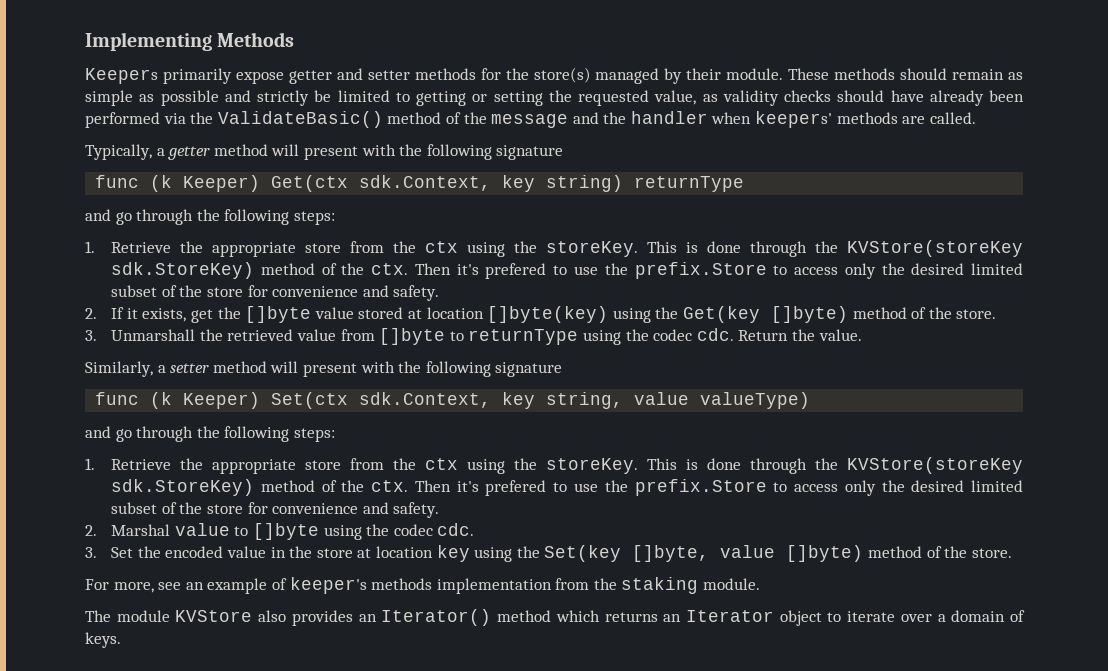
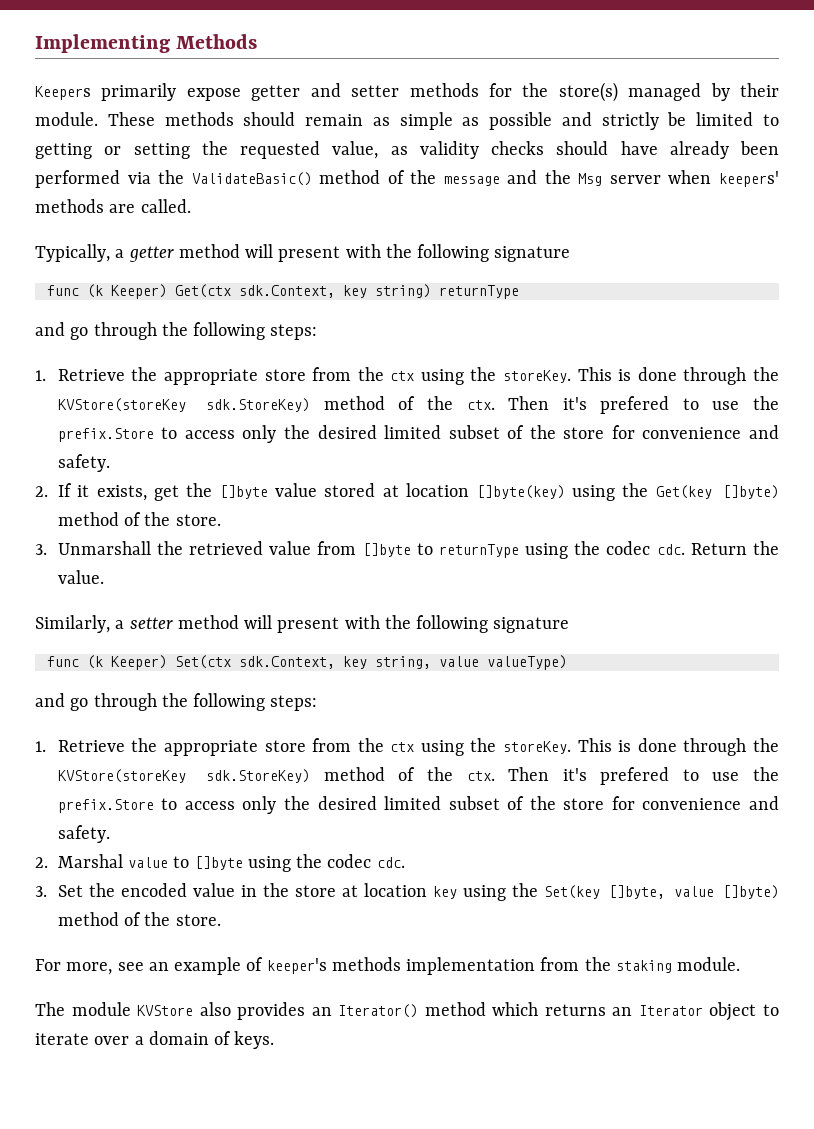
[630,111,708,124] handler -> [578,173,661,186] Msg server

